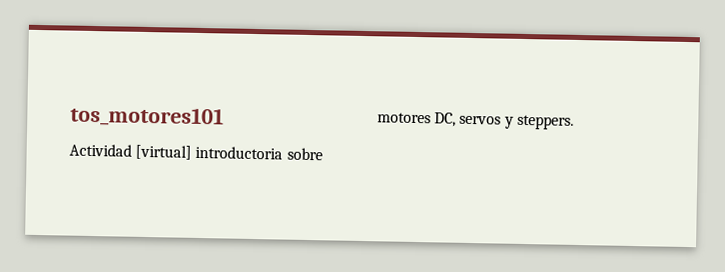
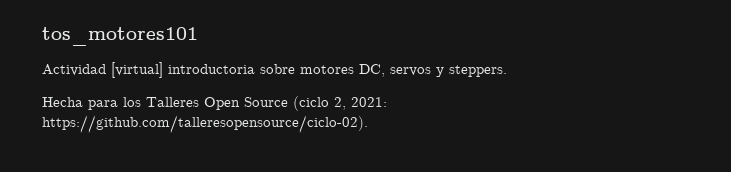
(574, 122) none -> [42,96,387,111] [42,115,368,133] // Hecha para los Talleres Open Source (ciclo 2, 2021: https://github.com/talleresopensource/ciclo-02).

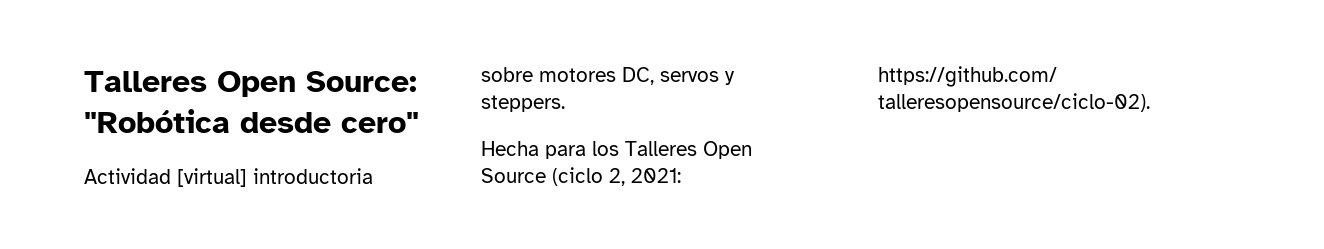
[42,27,198,46] tos_motores101 -> [84,71,417,97] [84,109,419,133] Talleres Open Source: "Robótica desde cero"

